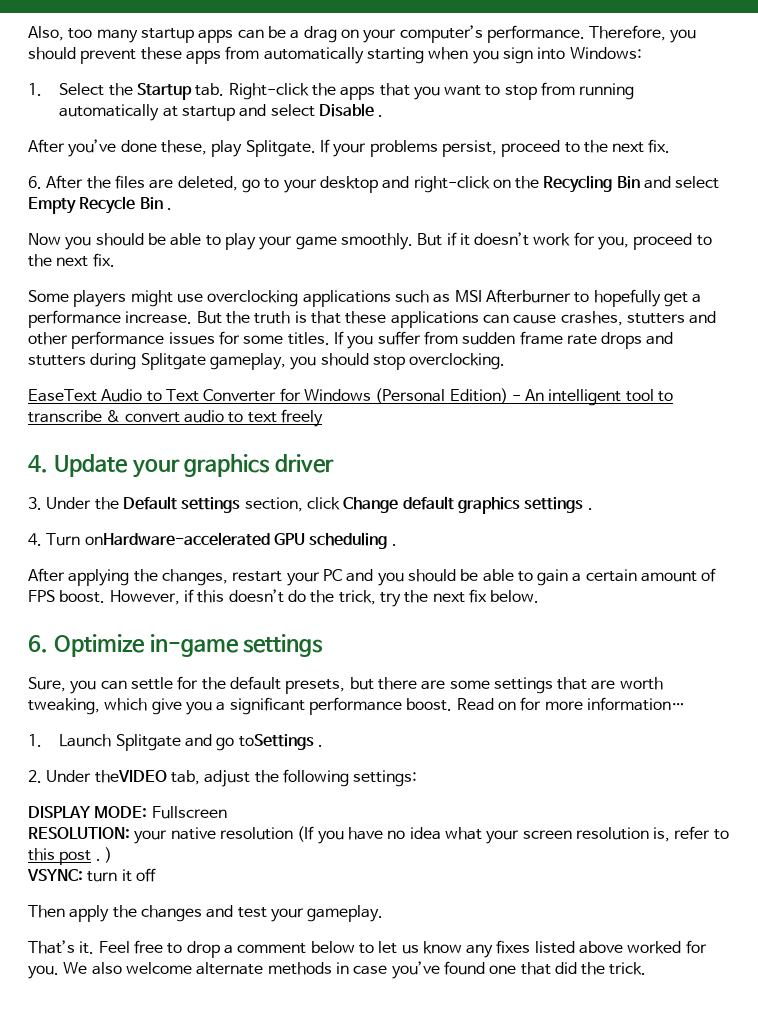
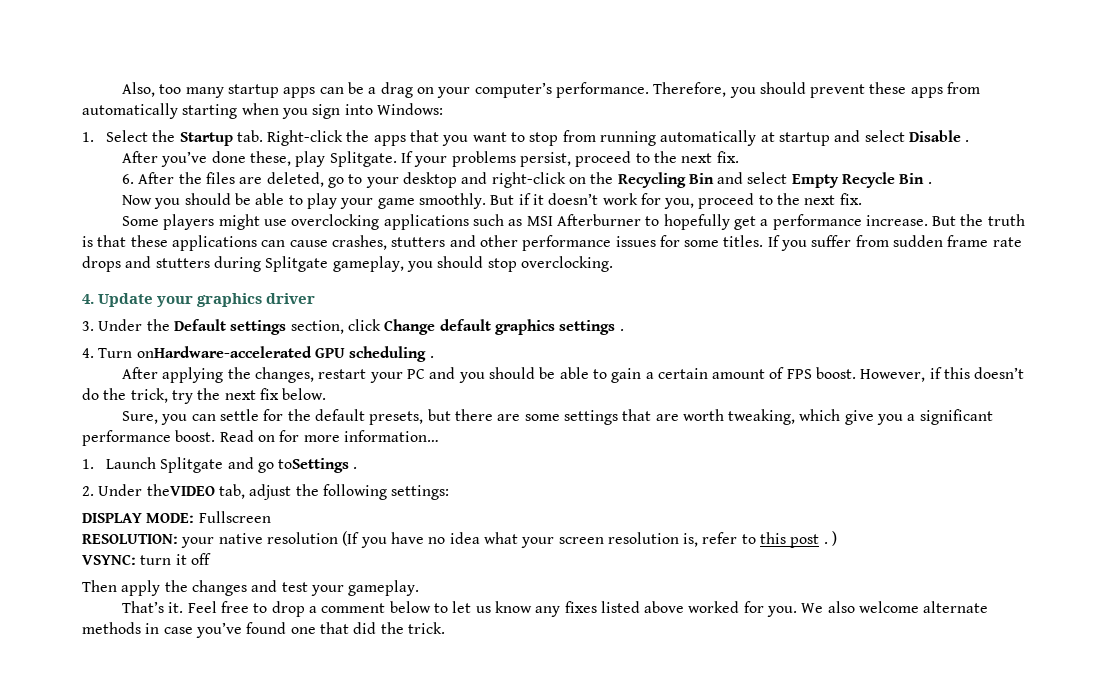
[28,388,674,406] [28,409,323,427] // EaseText Audio to Text Converter for Windows (Personal Edition) - An intelligent tool to transcribe & convert audio to text freely -> (613, 264) none
[28,634,324,657] // 6. Optimize in-game settings -> (327, 394) none

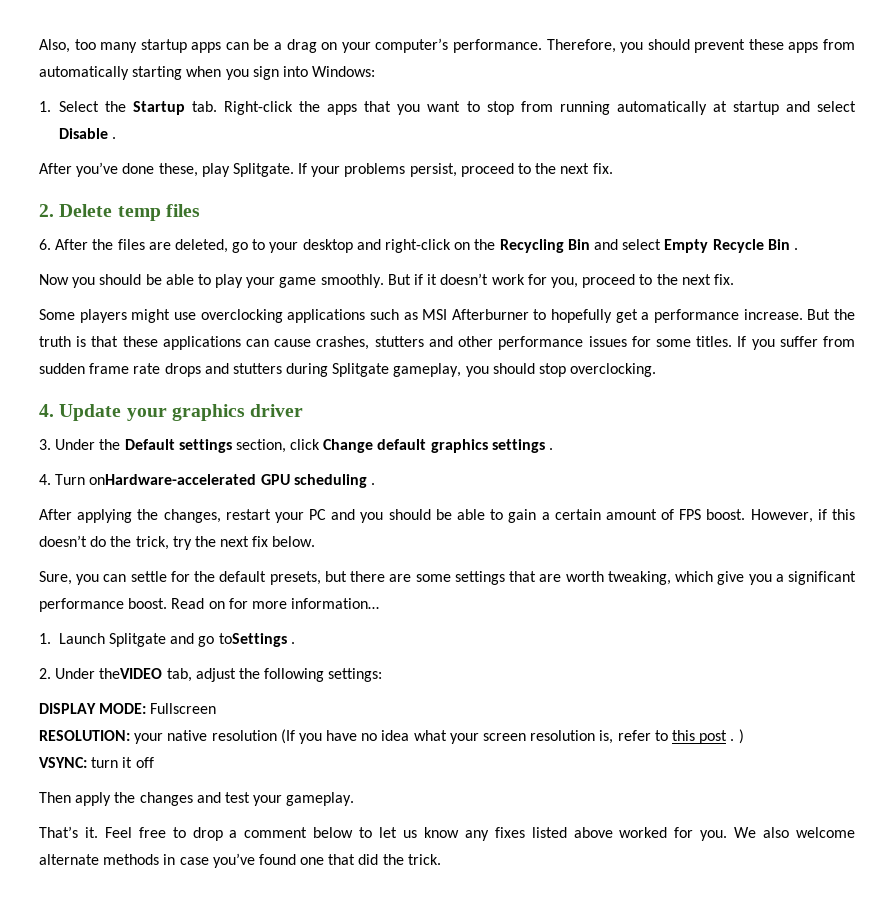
(739, 157) none -> [39,204,200,221] // 2. Delete temp files

